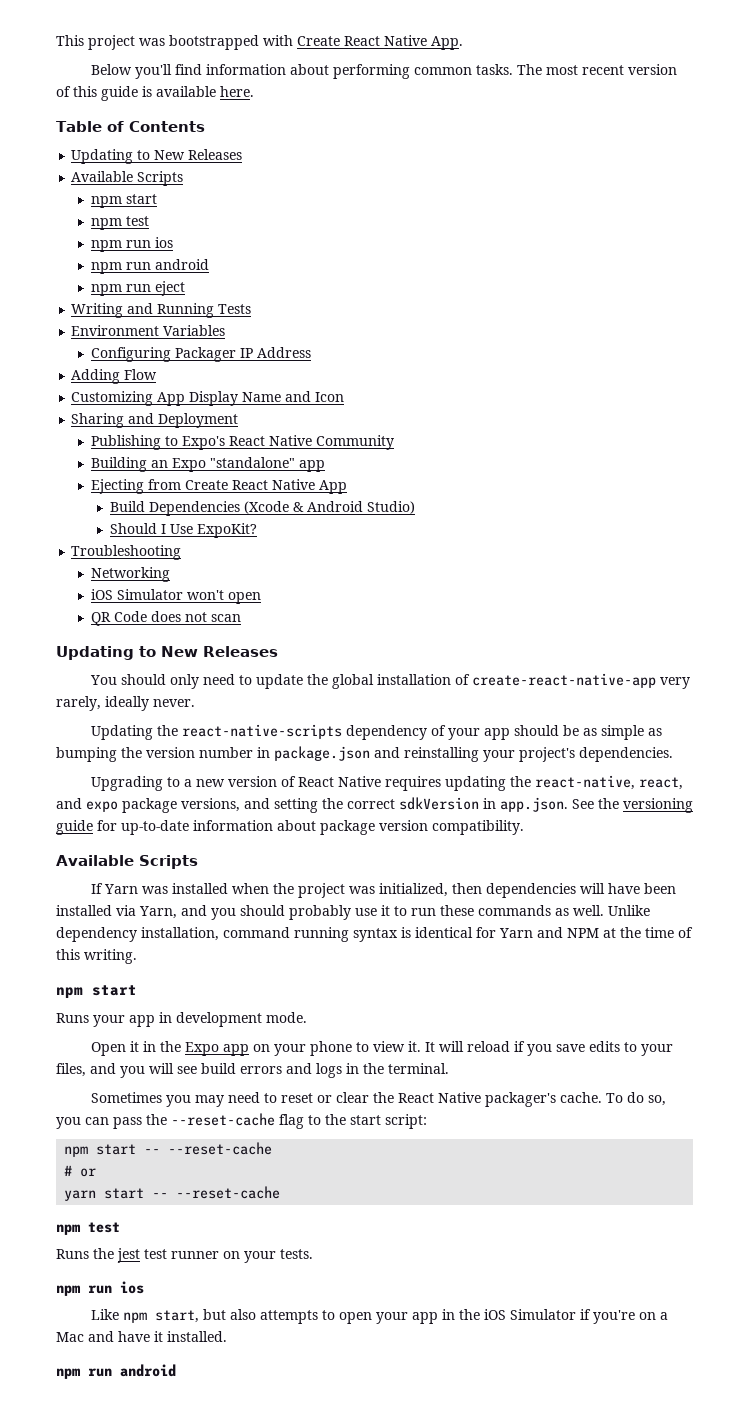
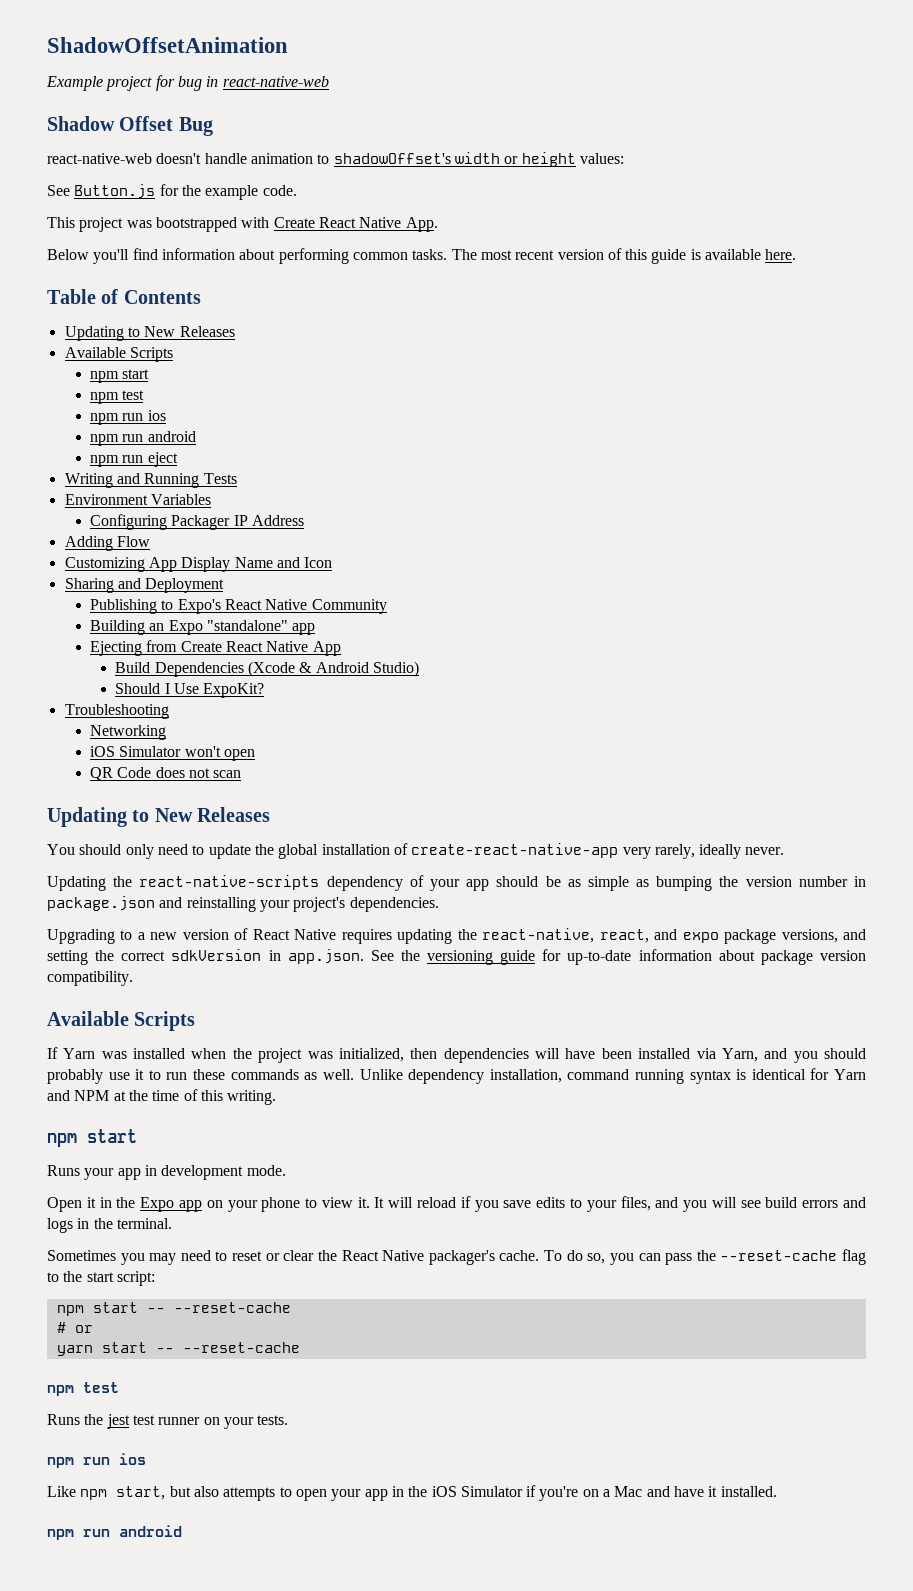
(56, 40) none -> [47,37,288,53] [46,75,329,91] [47,116,213,136] [47,152,624,167] [47,184,297,200] ShadowOffsetAnimation // Example project for bug in react-native-web // Shadow Offset Bug // react-native-web doesn't handle animation to shadowOffset's width or height values: // See Button.js for the example code. //

